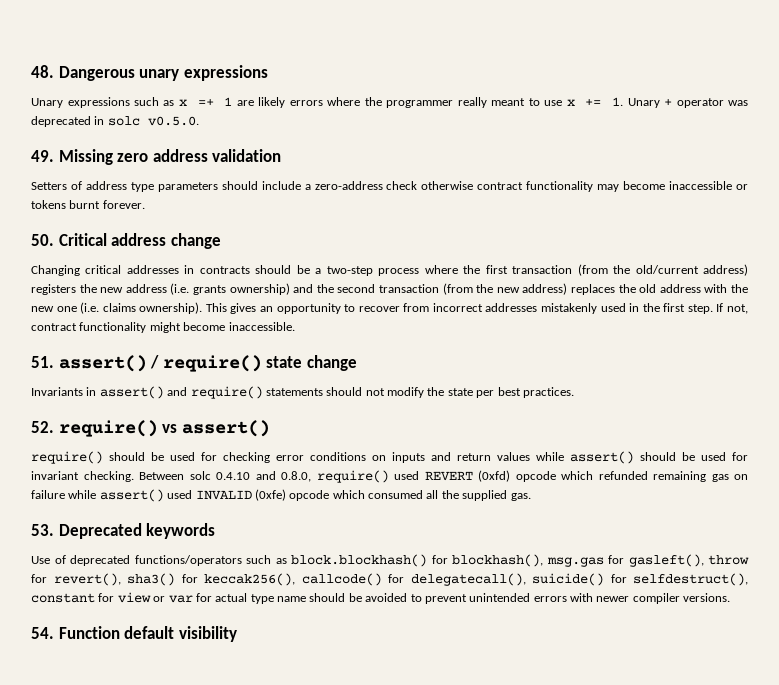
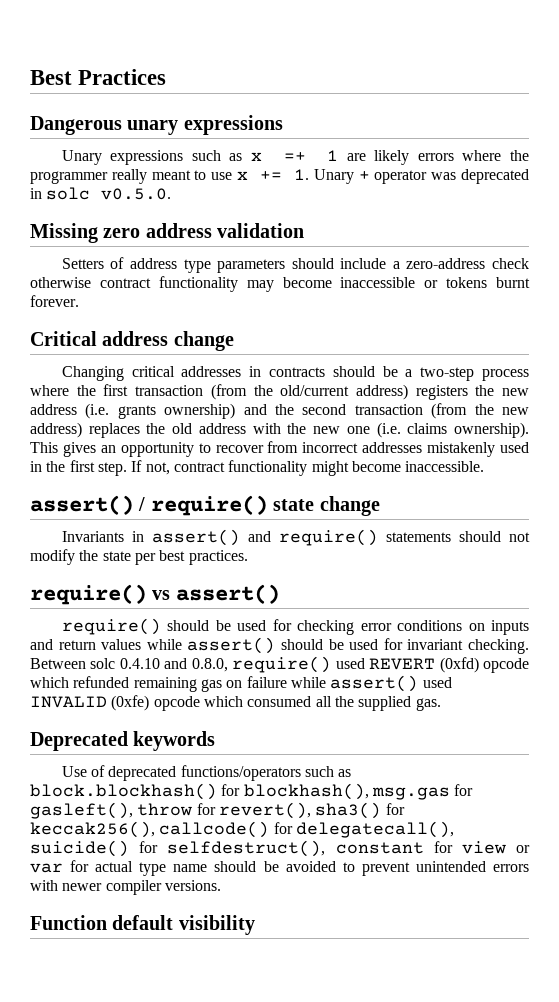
[31,65,54,78] 48. -> [30,69,167,85] Best Practices //
[31,150,54,162] 49. -> (172, 194) none
[31,234,54,246] 50. -> (79, 301) none
[31,356,54,368] 51. -> (485, 466) none
[31,421,54,433] 52. -> (248, 557) none
[31,524,54,536] 53. -> (441, 704) none
[31,627,54,639] 54. -> (221, 885) none

